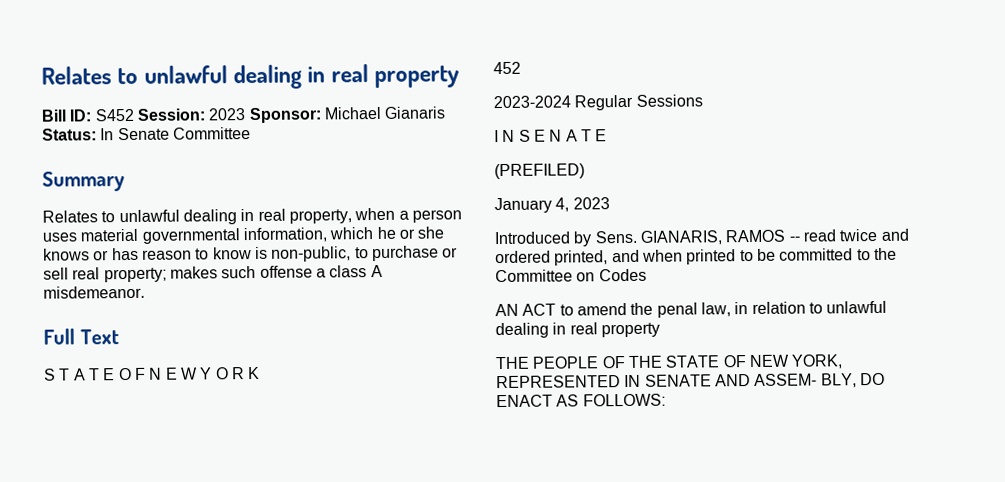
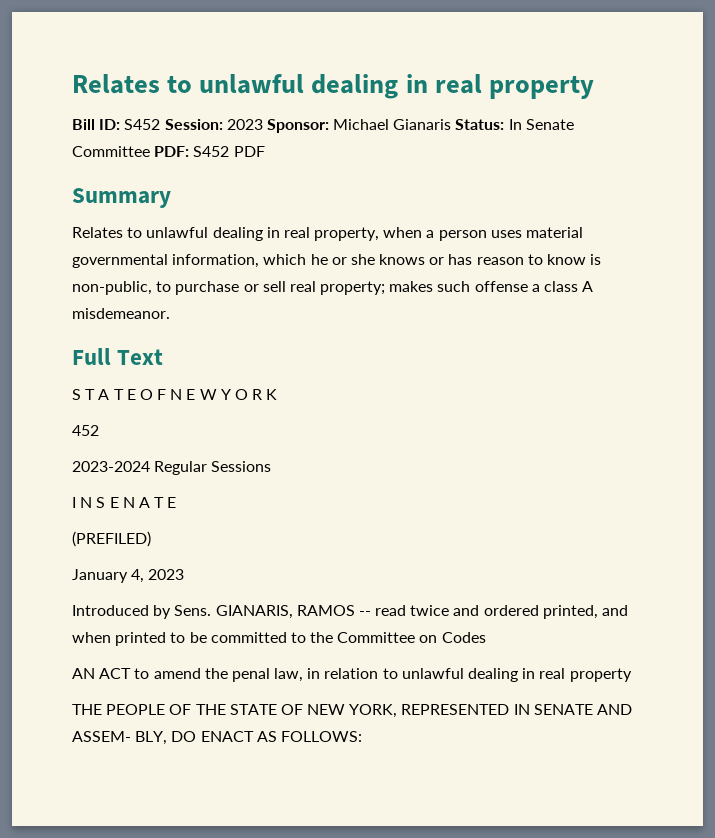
(251, 133) none -> [154,146,265,157] PDF: S452 PDF

